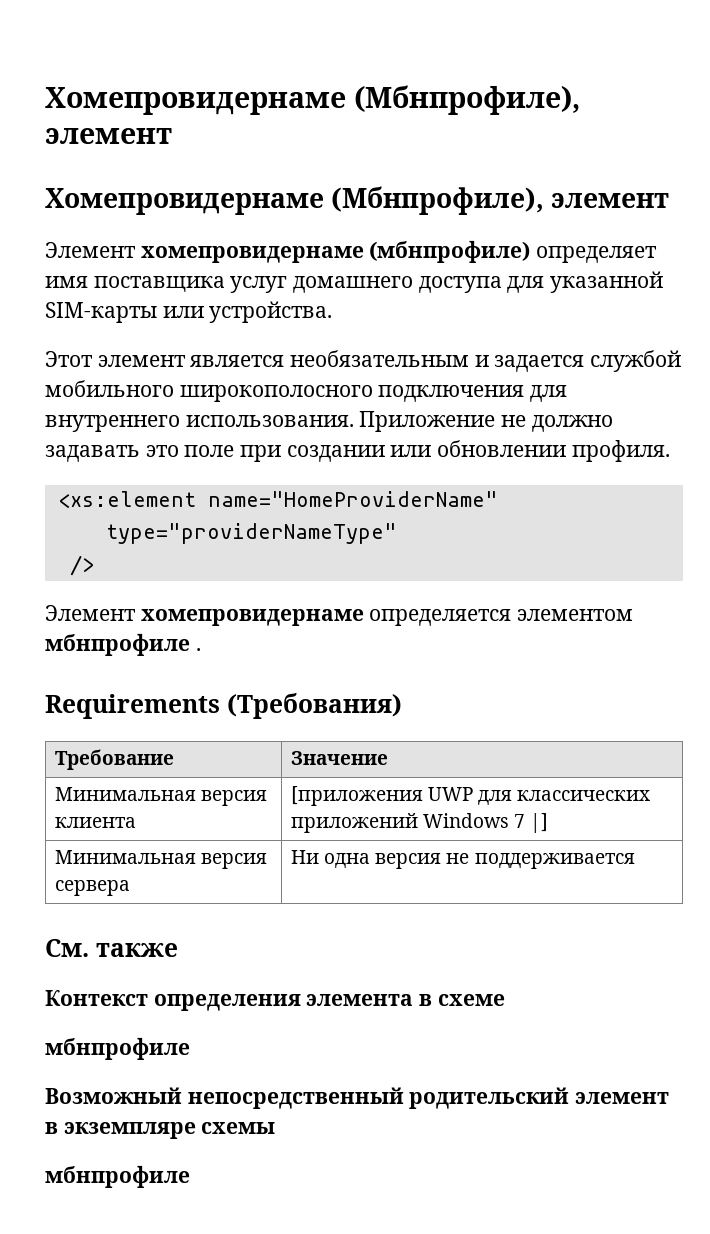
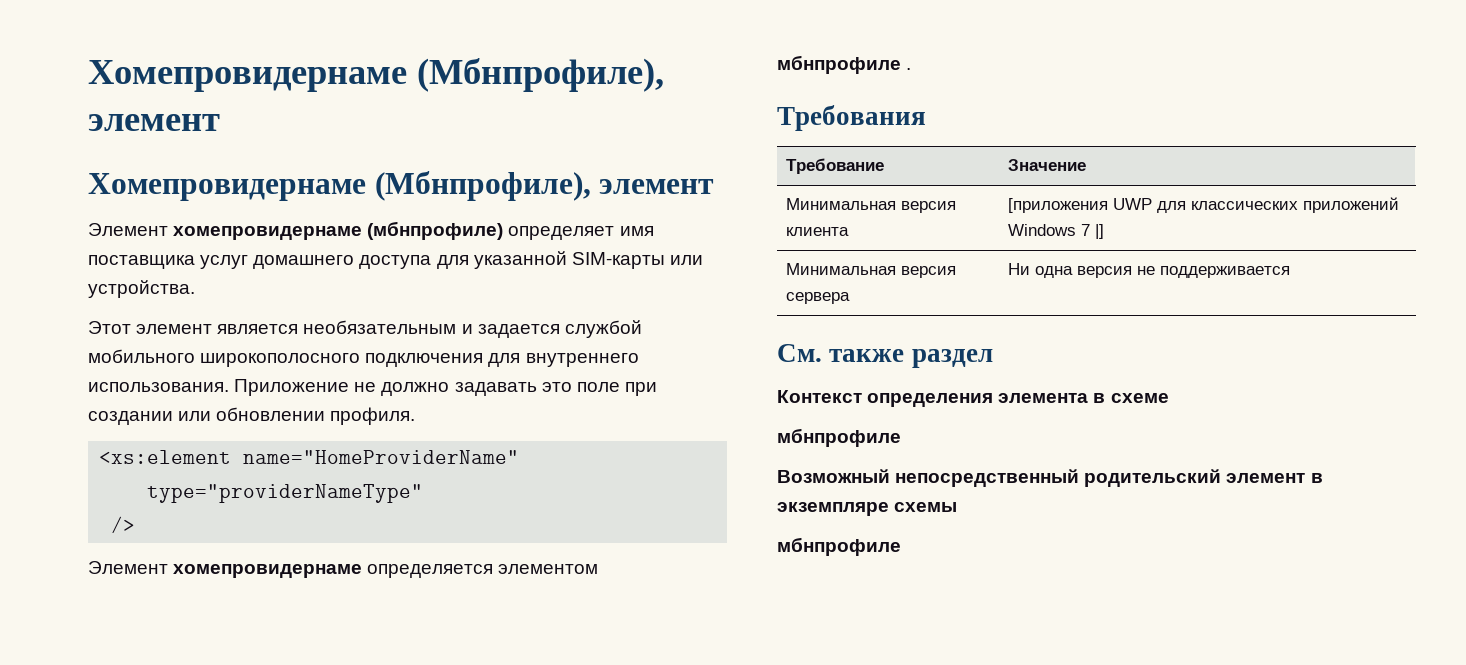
[45,693,402,719] Requirements (Требования) -> [777,105,926,131] Требования
(178, 950) none -> [911,349,993,368] раздел

